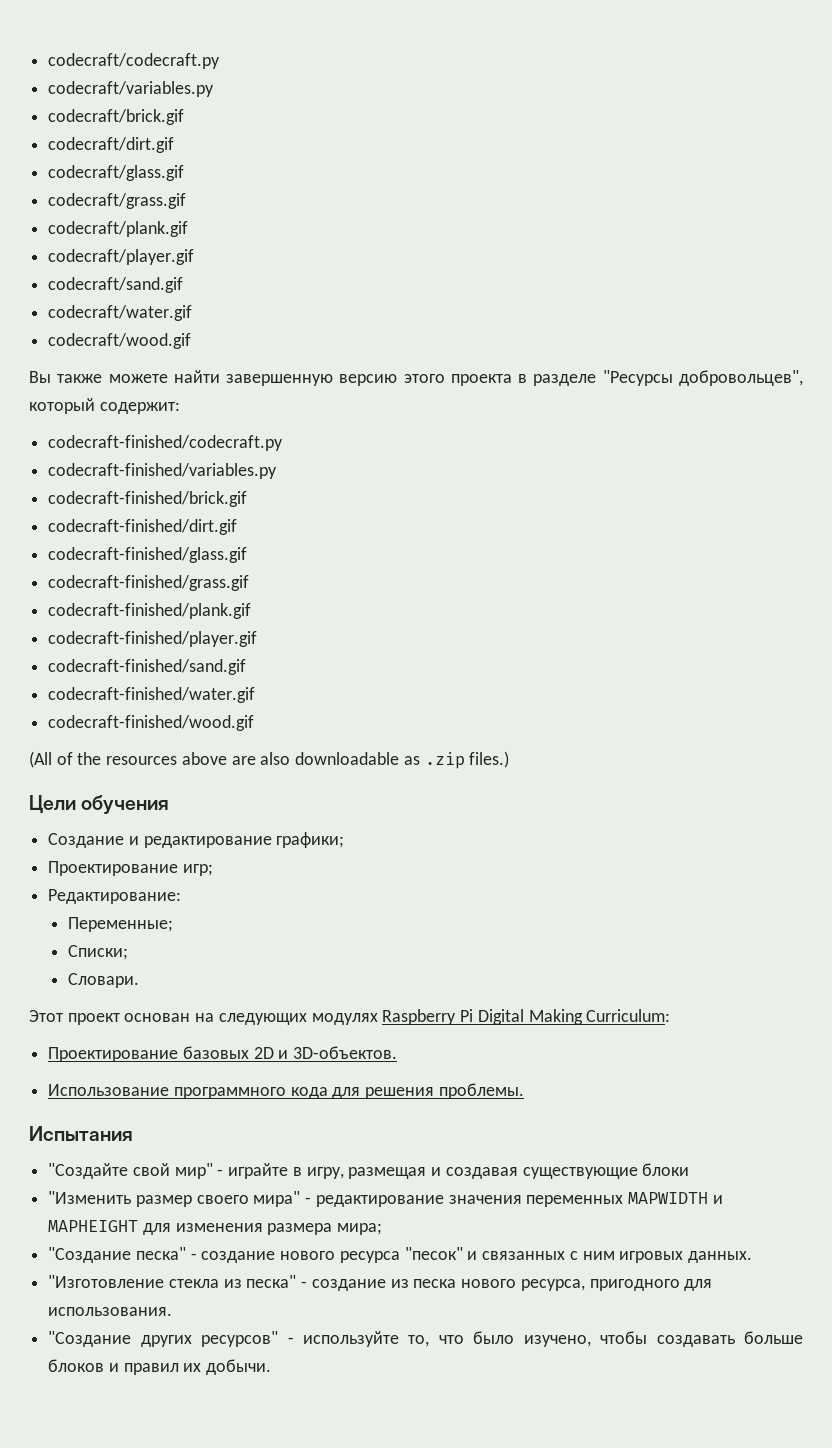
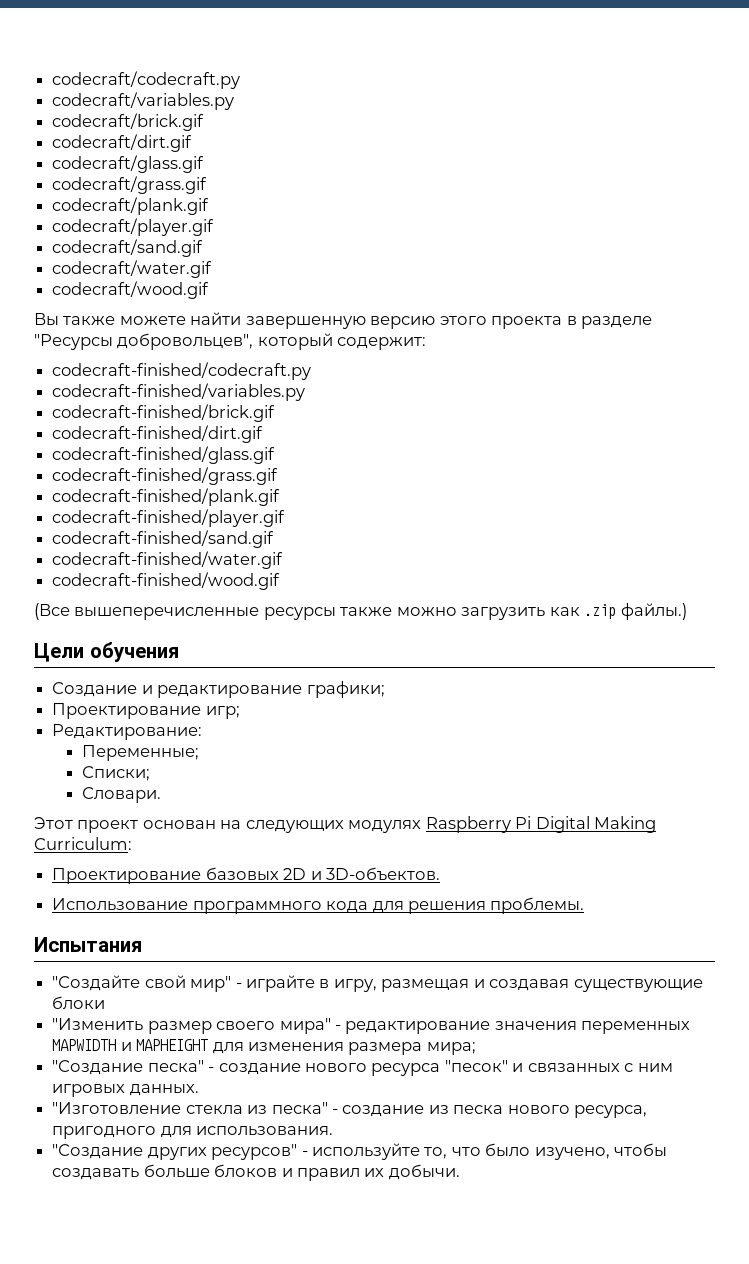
[29,751,510,769] (All of the resources above are also downloadable as .zip files.) -> [34,603,687,620] (Все вышеперечисленные ресурсы также можно загрузить как .zip файлы.)

